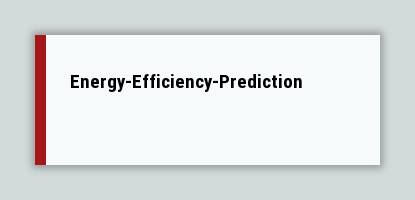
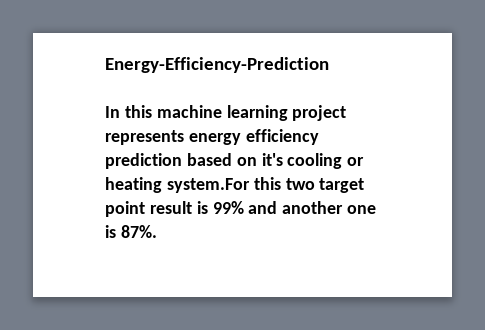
(303, 83) none -> [105,105,347,121] [105,129,319,145] [105,153,365,169] [105,177,365,193] [105,201,377,217] [105,225,157,238] // In this machine learning project represents energy efficiency prediction based on it's cooling or heating system.For this two target point result is 99% and another one is 87%.

